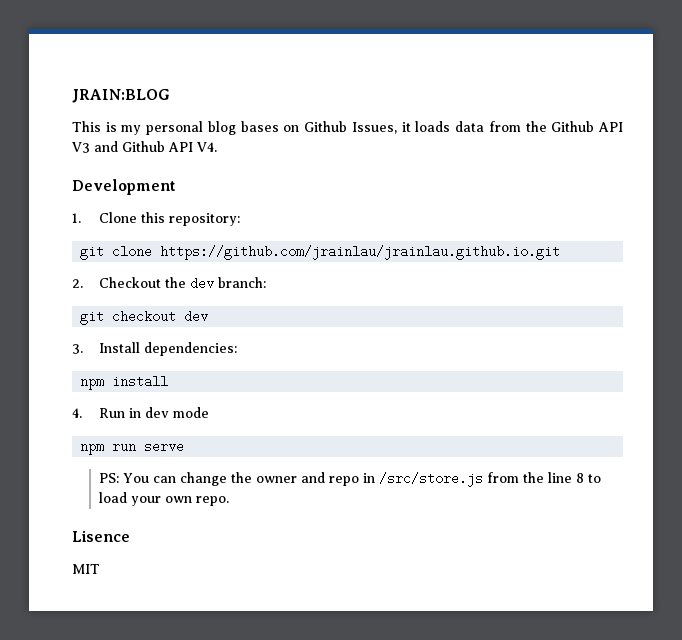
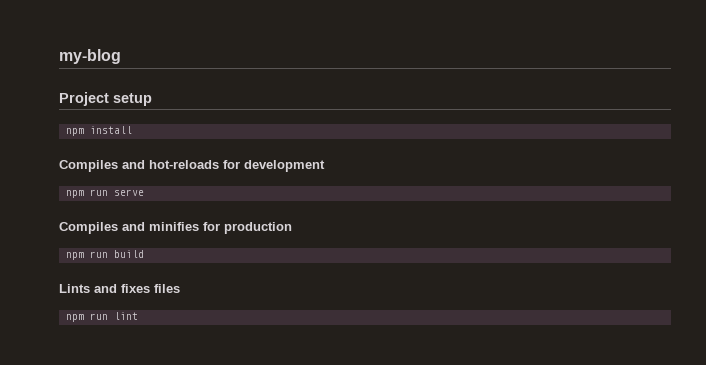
[72,89,170,103] [72,121,623,135] [72,141,217,153] [72,179,176,195] [72,212,240,226] [80,245,561,260] [72,277,266,290] [80,310,209,325] [72,342,237,356] [80,375,169,390] [72,407,209,418] [80,440,185,455] [98,472,601,487] [98,492,229,506] [72,530,130,542] [72,564,100,574] JRAIN:BLOG // This is my personal blog bases on Github Issues, it loads data from the Github API V3 and Github API V4. // Development // 1. Clone this repository: // git clone https://github.com/jrainlau/jrainlau.github.io.git // 2. Checkout the dev branch: // git checkout dev // 3. Install dependencies: // npm install // 4. Run in dev mode // npm run serve // PS: You can change the owner and repo in /src/store.js from the line 8 to load your own repo. // Lisence // MIT -> [59,49,121,64] [59,92,152,106] [65,126,132,136] [59,160,325,172] [65,189,144,198] [59,222,292,234] [65,250,144,260] [59,284,180,293] [65,312,138,322] my-blog // Project setup // npm install // Compiles and hot-reloads for development // npm run serve // Compiles and minifies for production // npm run build // Lints and fixes files // npm run lint

